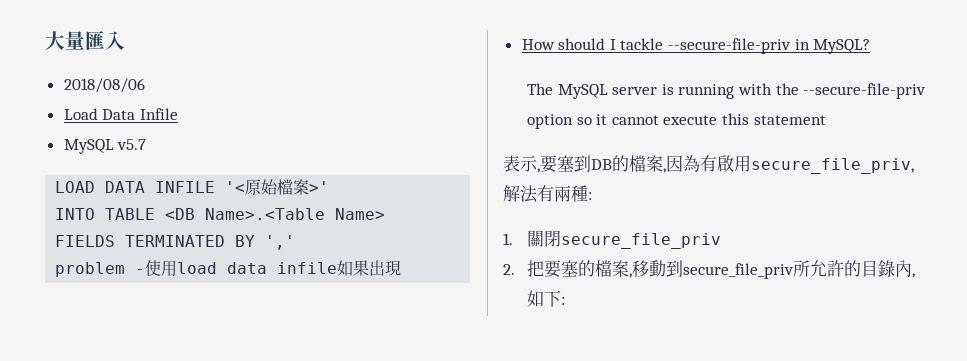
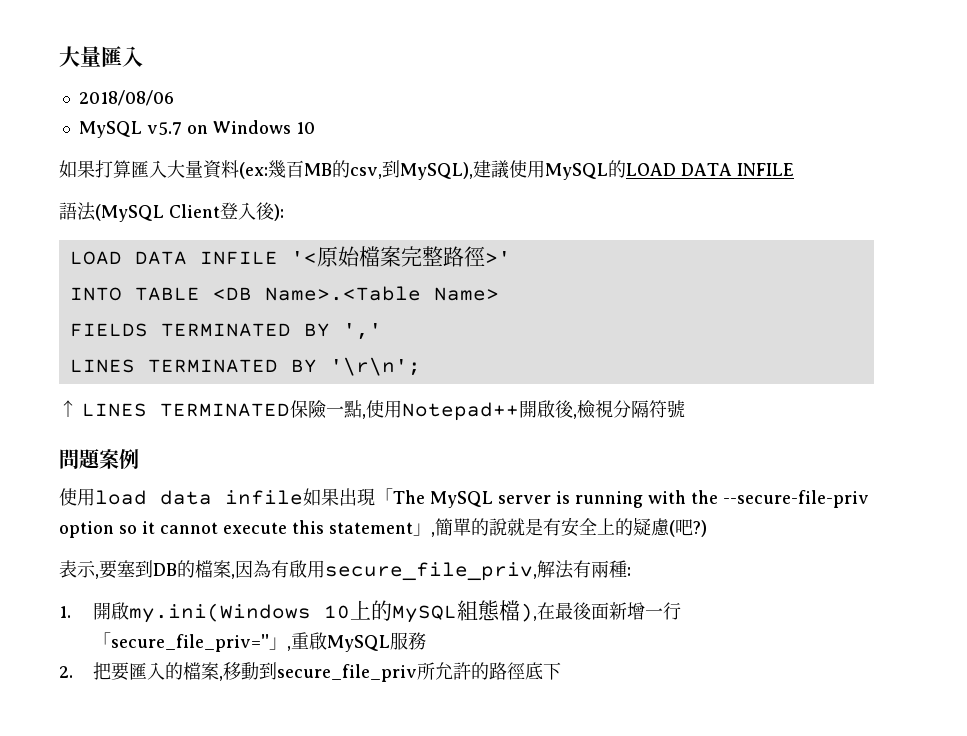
[63,108,178,120] // Load Data Infile -> (174, 98) none
(147, 144) none -> [186,120,315,134] [59,160,794,180] [59,202,284,222] on Windows 10 // 如果打算匯入大量資料(ex:幾百MB的csv,到MySQL),建議使用MySQL的LOAD DATA INFILE // 語法(MySQL Client登入後):
(310, 187) none -> [400,246,485,267] 完整路徑
[55,262,146,277] problem - -> [69,357,421,376] [59,400,685,421] [59,448,139,469] LINES TERMINATED BY '\r\n'; // ↑ LINES TERMINATED保險一點,使用Notepad++開啟後,檢視分隔符號 // 問題案例 //
[521,38,871,54] // How should I tackle --secure-file-priv in MySQL? // -> [375,488,393,504] 「
(826, 120) none -> [413,517,707,537] 」,簡單的說就是有安全上的疑慮(吧?)
[527,230,722,249] 關閉secure_file_priv -> [92,600,681,623] [92,632,426,652] 開啟my.ini(Windows 10上的MySQL組態檔),在最後面新增一行「secure_file_priv=''」,重啟MySQL服務
[561,260,579,277] 塞 -> [128,662,165,680] 匯入
[861,260,916,278] [527,290,566,307] 目錄內,如下: -> [488,662,561,680] 路徑底下

